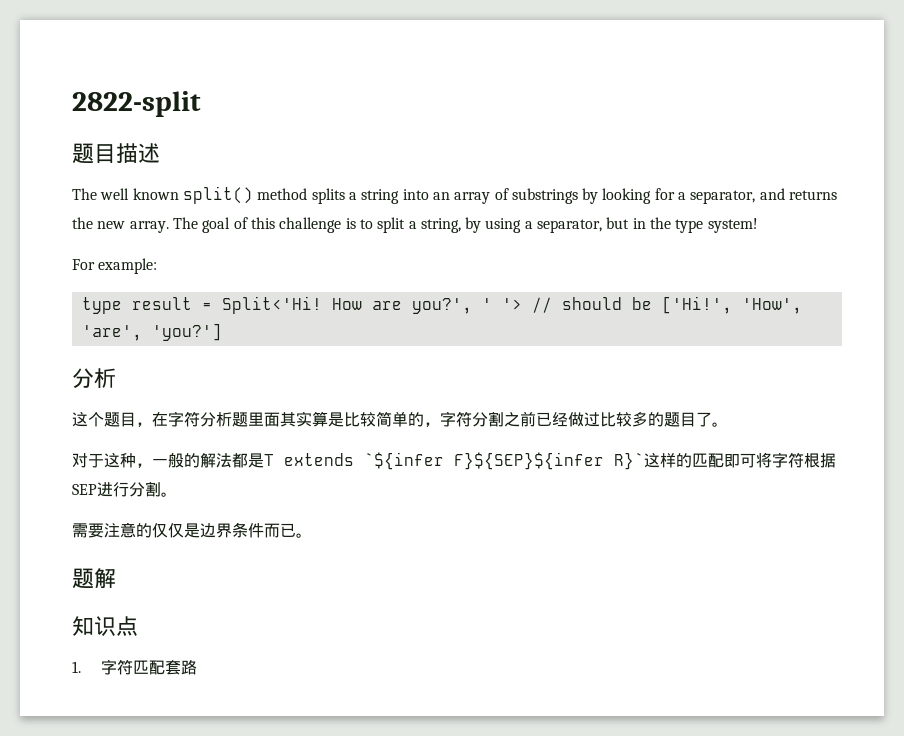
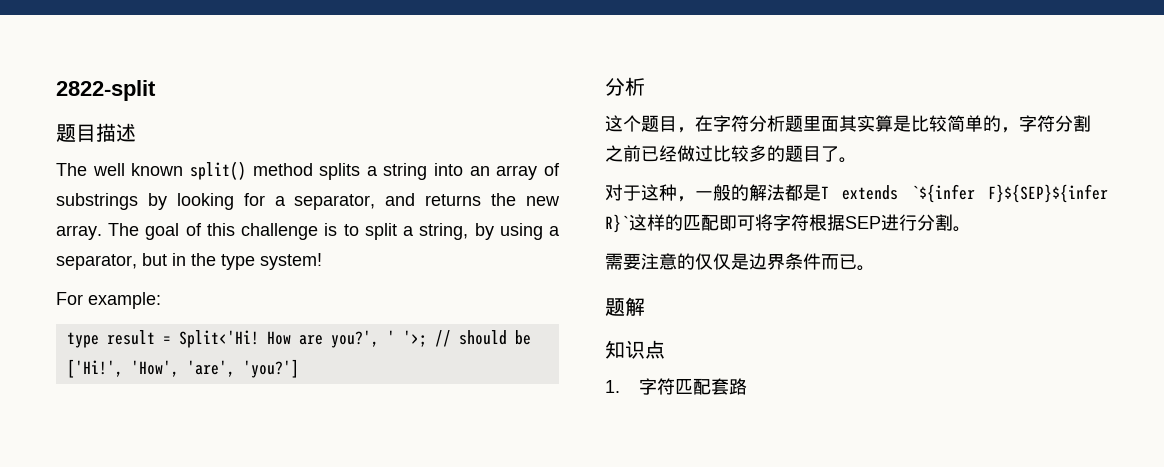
[501,298,522,310] '> -> [402,330,427,347] '>;

